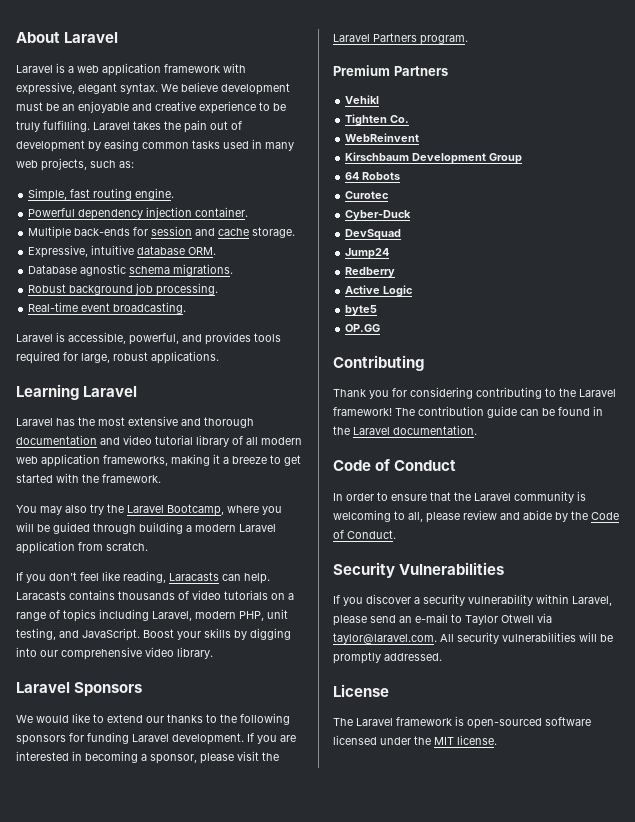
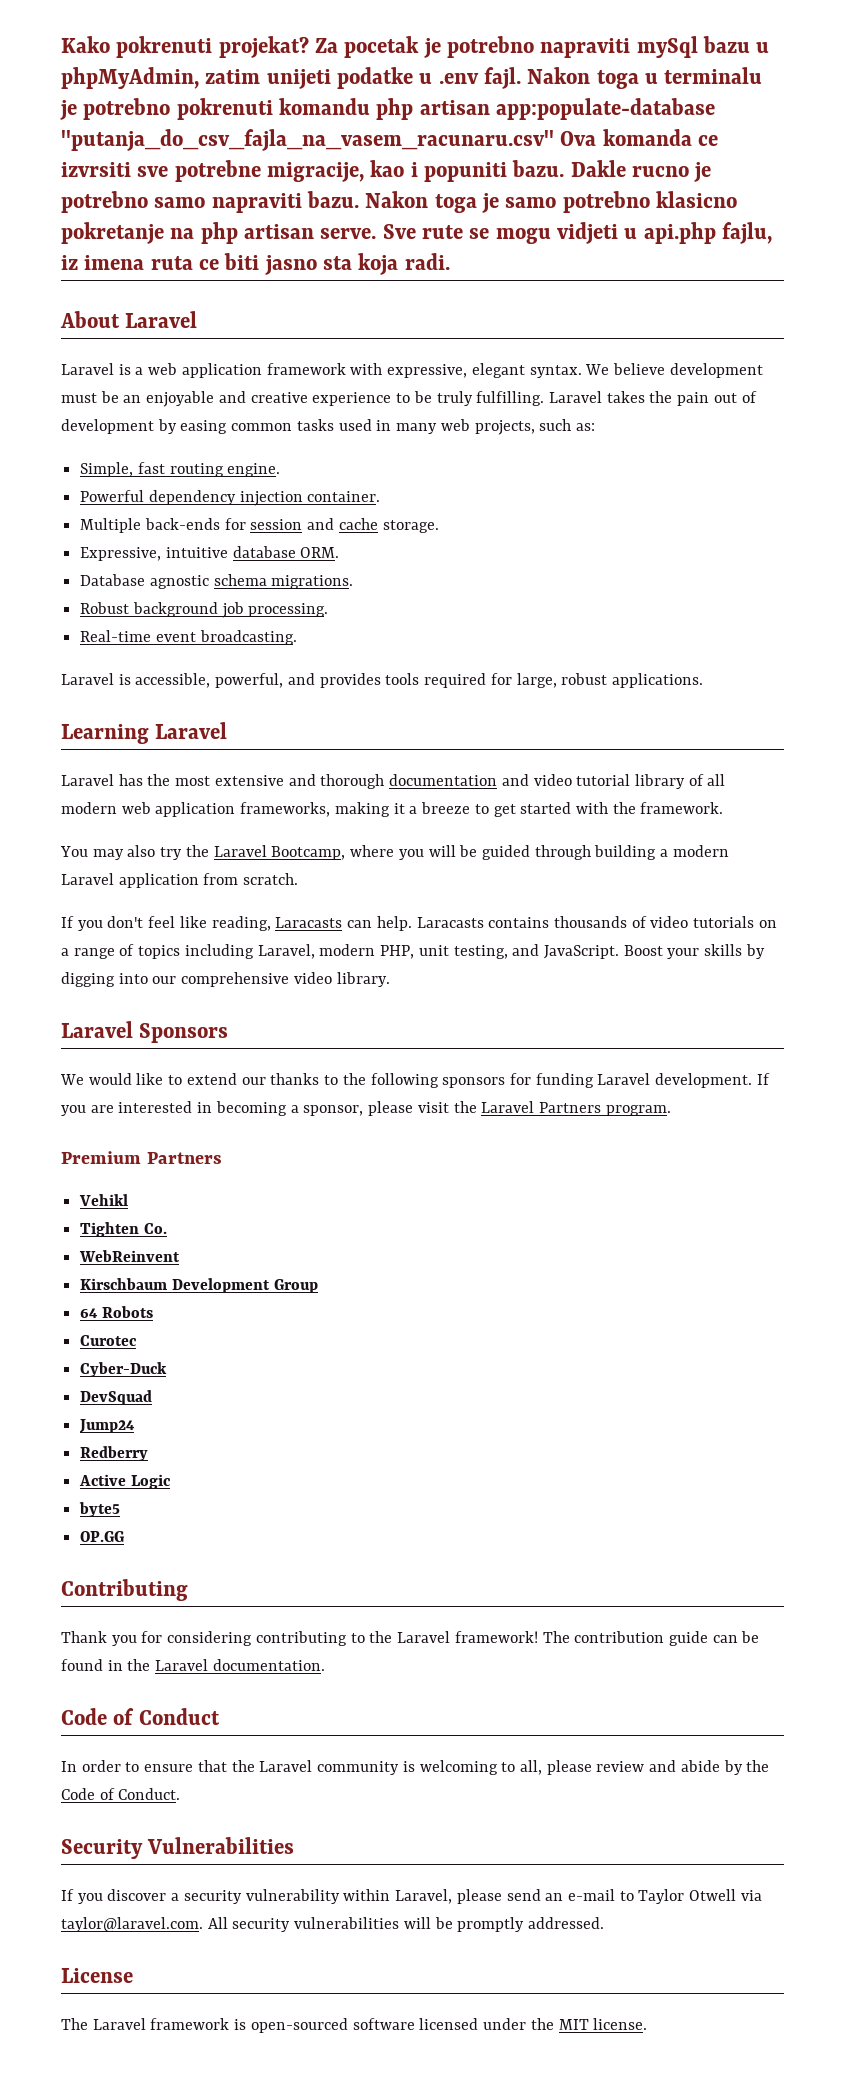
(16, 37) none -> [61,36,770,58] [61,67,763,89] [60,98,716,120] [61,129,719,151] [61,160,712,182] [61,191,738,213] [61,222,773,244] [61,253,450,275] Kako pokrenuti projekat? Za pocetak je potrebno napraviti mySql bazu u phpMyAdmin, zatim unijeti podatke u .env fajl. Nakon toga u terminalu je potrebno pokrenuti komandu php artisan app:populate-database "putanja_do_csv_fajla_na_vasem_racunaru.csv" Ova komanda ce izvrsiti sve potrebne migracije, kao i popuniti bazu. Dakle rucno je potrebno samo napraviti bazu. Nakon toga je samo potrebno klasicno pokretanje na php artisan serve. Sve rute se mogu vidjeti u api.php fajlu, iz imena ruta ce biti jasno sta koja radi. //

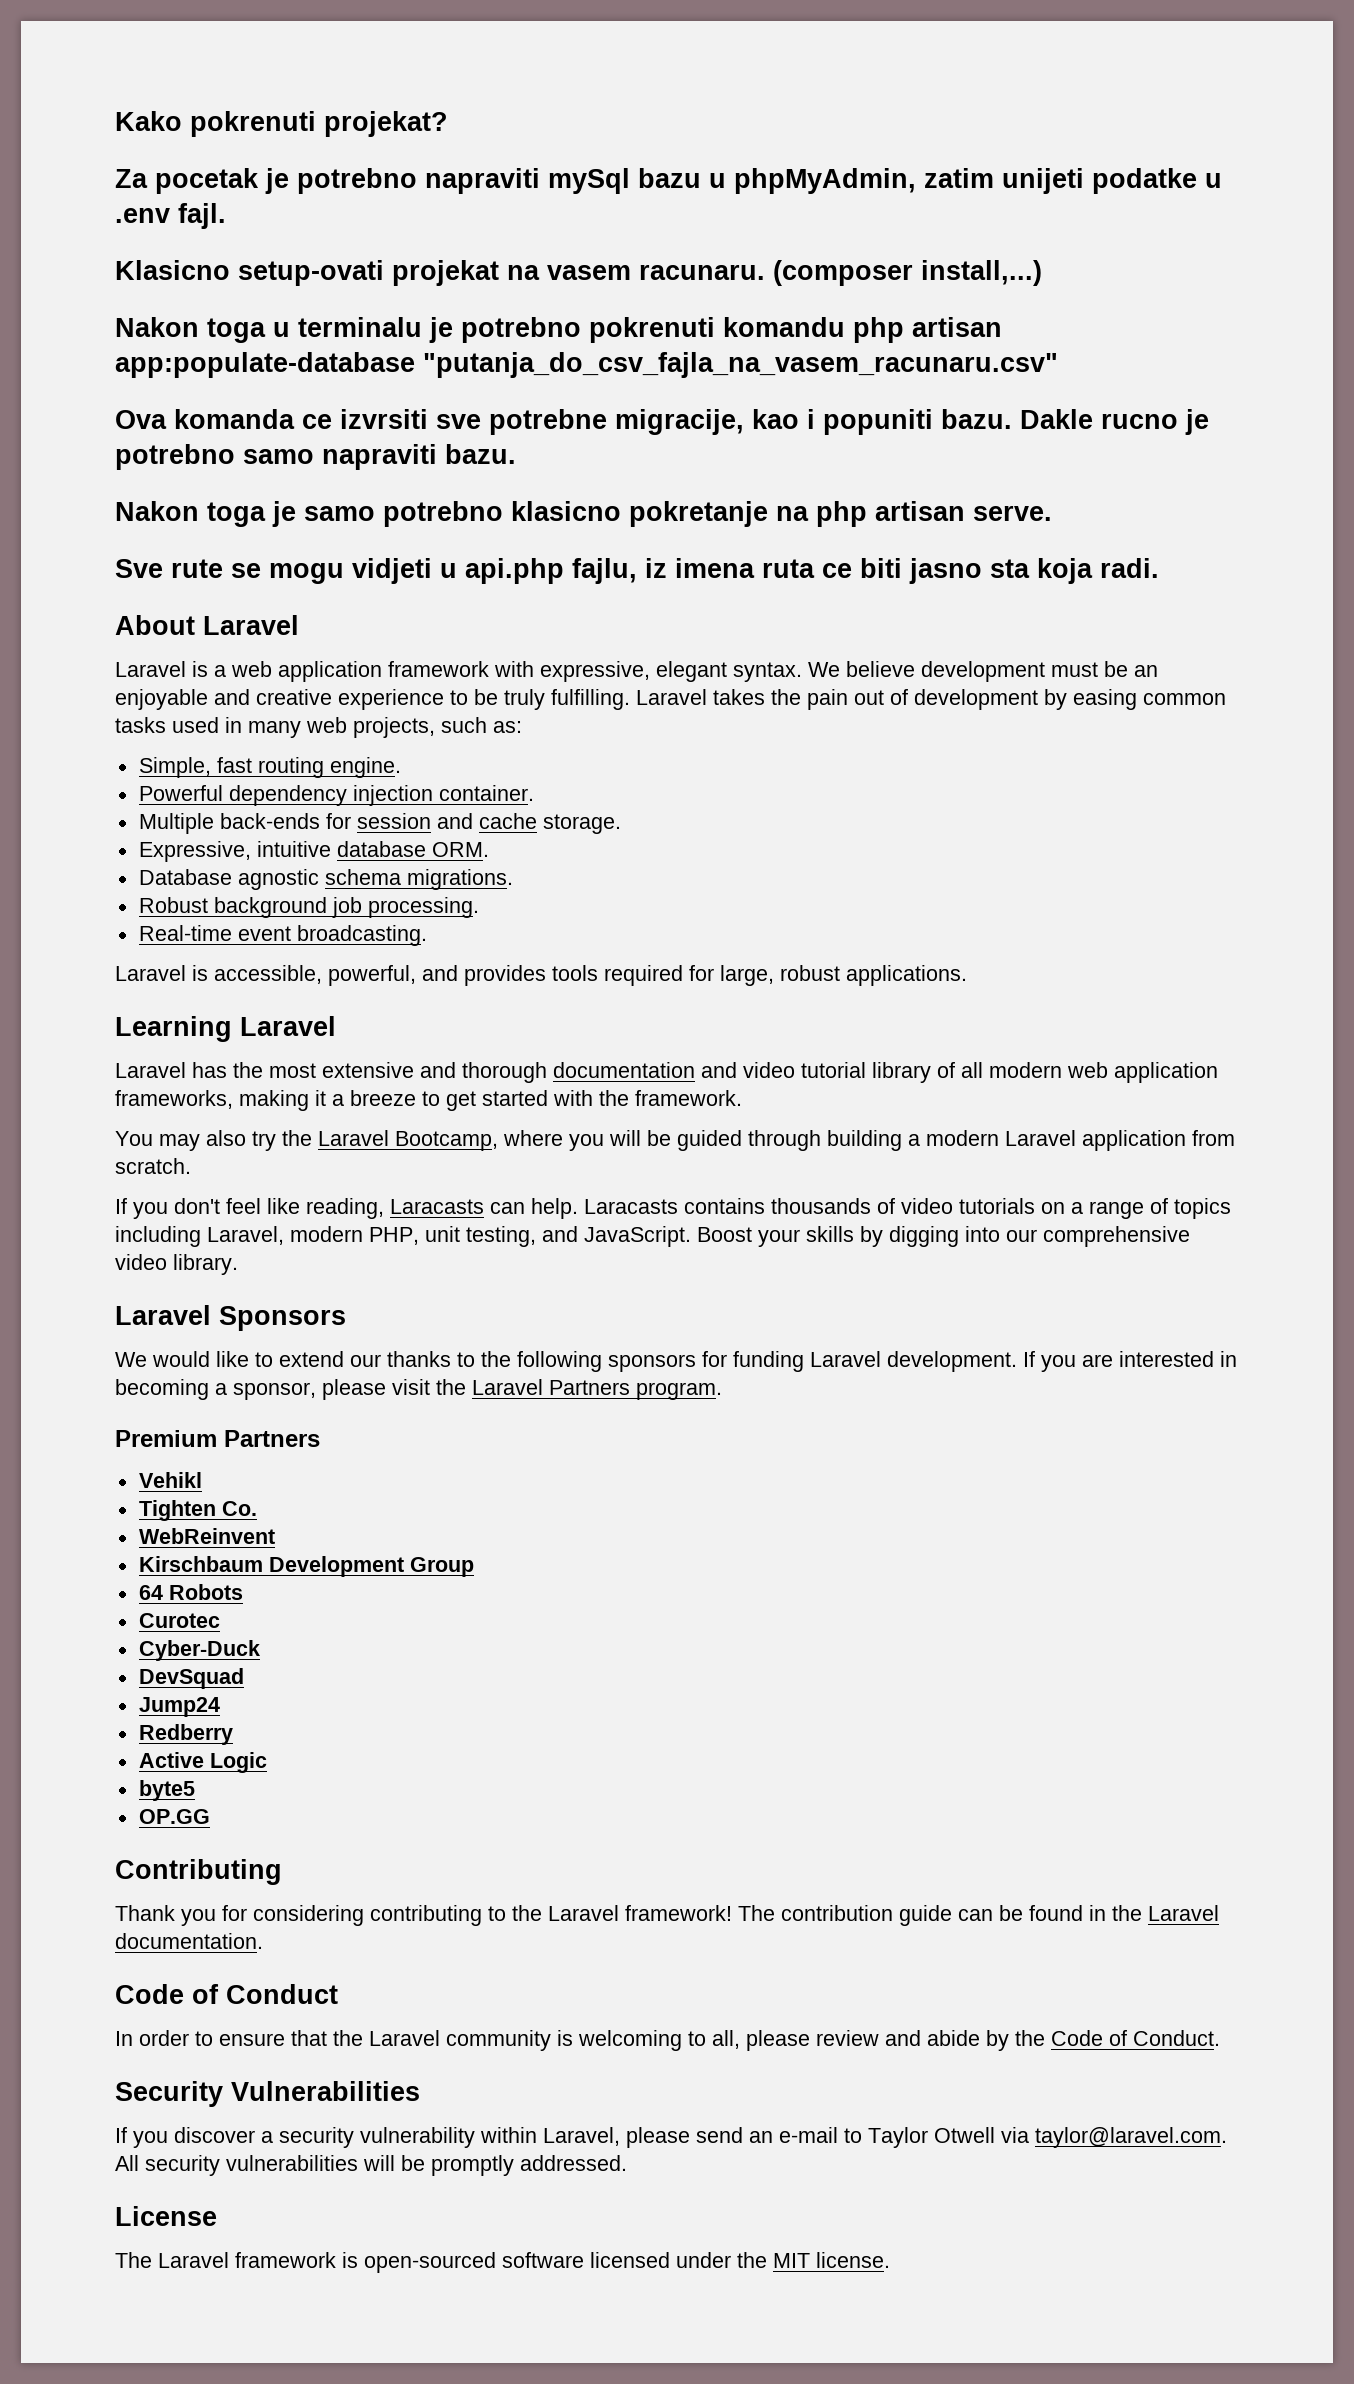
(309, 47) none -> (448, 124) //
(522, 78) none -> [115,260,1042,286] // Klasicno setup-ovati projekat na vasem racunaru. (composer install,...) //
(554, 140) none -> (1058, 365) //
(360, 199) none -> (516, 454) //
(377, 233) none -> (1052, 513) //

